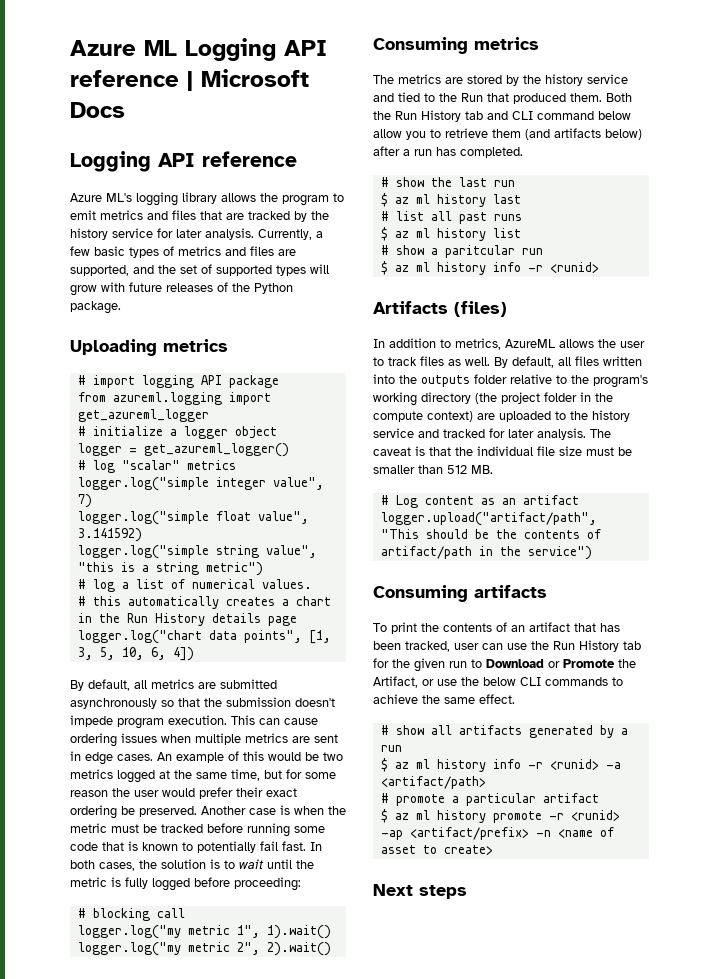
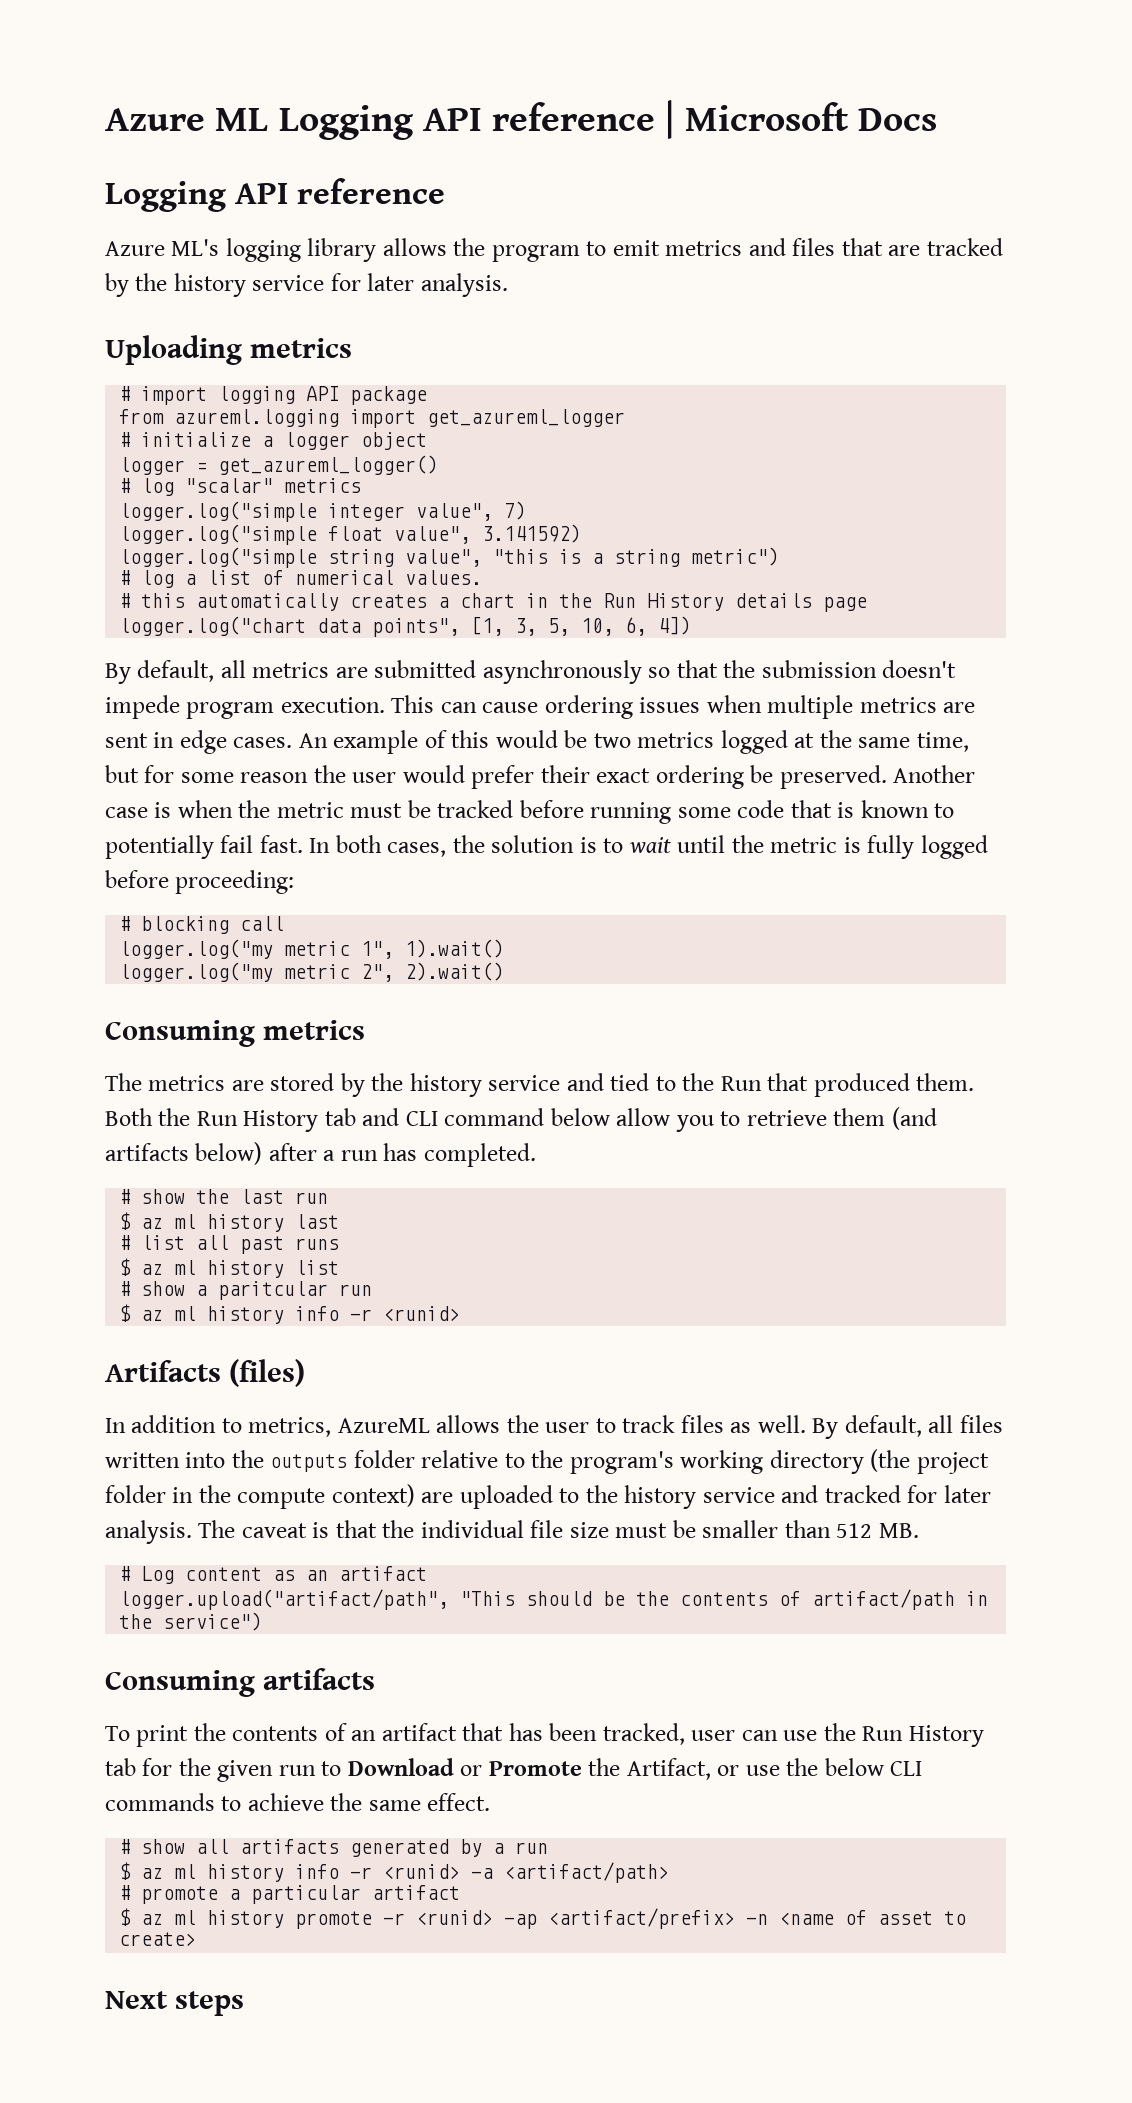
[258,229,323,240] [70,246,296,258] [70,264,329,276] [70,282,293,296] [70,301,121,314] Currently, a few basic types of metrics and files are supported, and the set of supported types will grow with future releases of the Python package. -> (508, 285) none

